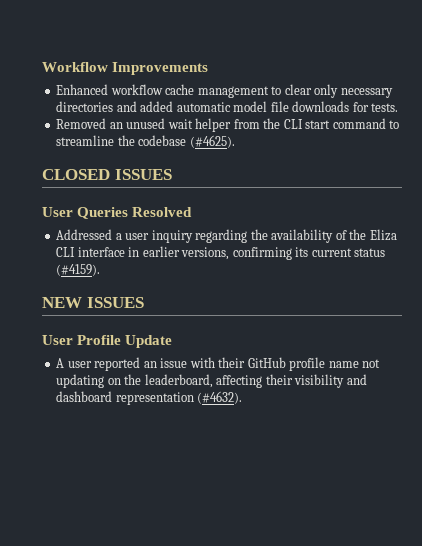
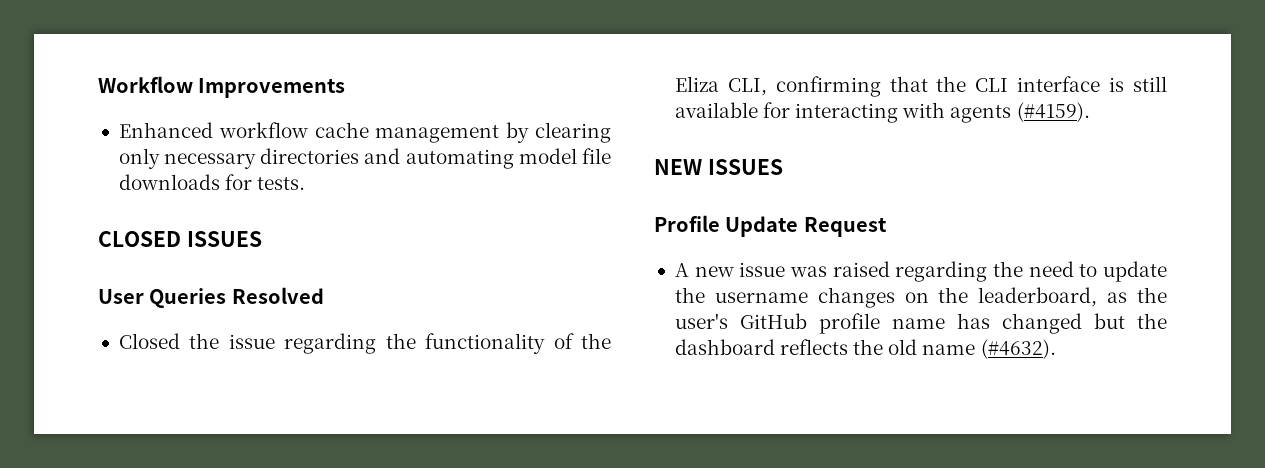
[271,84,312,95] to clear -> [506,122,611,143] by clearing
[140,101,231,112] added automatic -> [405,149,514,169] automating
[56,118,400,132] [56,135,235,148] // Removed an unused wait helper from the CLI start command to streamline the codebase (#4625). -> (306, 183) none
[56,229,334,243] Addressed a user inquiry regarding the availability -> [118,333,546,354] Closed the issue regarding the functionality
[56,246,386,260] CLI interface in earlier versions, confirming its current status -> [727,76,1167,97] [674,102,1012,123] CLI, confirming that the CLI interface is still available for interacting with agents
[42,335,73,345] User -> (783, 167) none
(173, 341) none -> [803,217,887,237] Request
[67,357,381,371] [56,374,367,388] [56,391,194,405] user reported an issue with their GitHub profile name not updating on the leaderboard, affecting their visibility and dashboard representation -> [694,261,1167,282] [674,287,1167,308] [674,313,1167,334] [674,339,976,355] new issue was raised regarding the need to update the username changes on the leaderboard, as the user's GitHub profile name has changed but the dashboard reflects the old name

